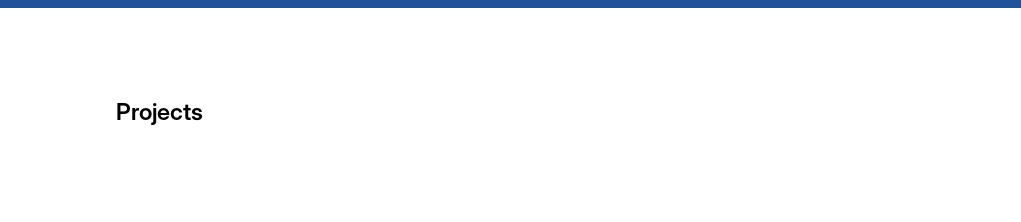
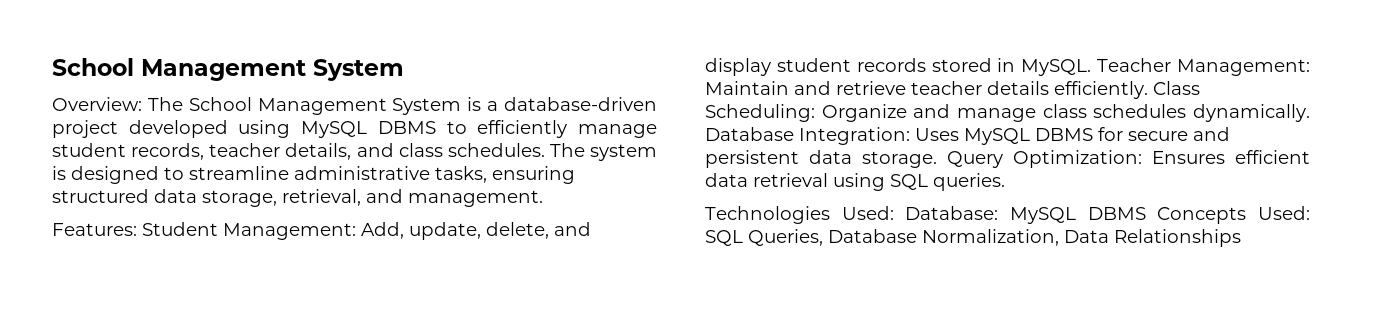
[116,103,203,125] Projects -> [52,58,404,81] [52,97,657,115] [52,120,657,138] [52,143,657,161] [52,166,575,184] [52,189,543,207] [52,222,591,240] [705,58,1310,76] [705,81,1200,99] [705,104,1310,122] [705,127,1230,145] [705,150,1310,168] [705,173,1005,191] [705,206,1310,224] [705,229,1241,247] School Management System // Overview: The School Management System is a database-driven project developed using MySQL DBMS to efficiently manage student records, teacher details, and class schedules. The system is designed to streamline administrative tasks, ensuring structured data storage, retrieval, and management. // Features: Student Management: Add, update, delete, and display student records stored in MySQL. Teacher Management: Maintain and retrieve teacher details efficiently. Class Scheduling: Organize and manage class schedules dynamically. Database Integration: Uses MySQL DBMS for secure and persistent data storage. Query Optimization: Ensures efficient data retrieval using SQL queries. // Technologies Used: Database: MySQL DBMS Concepts Used: SQL Queries, Database Normalization, Data Relationships

